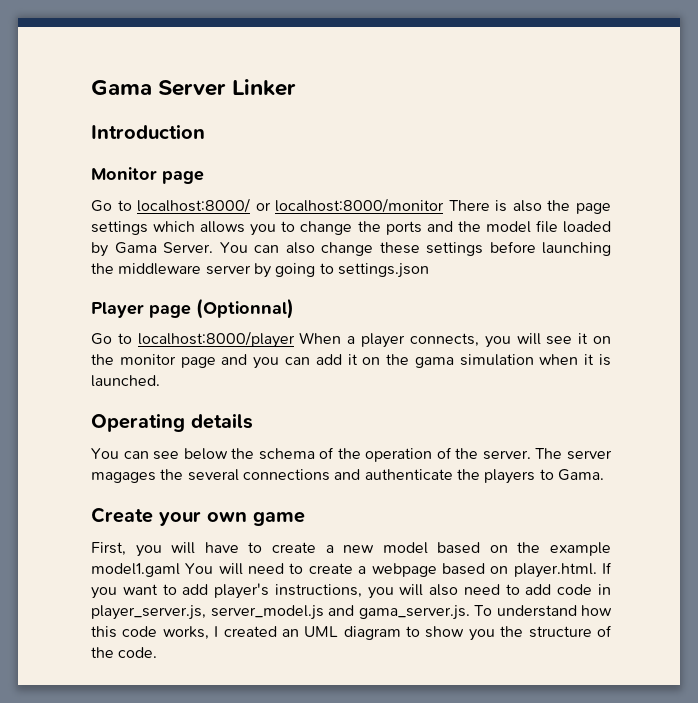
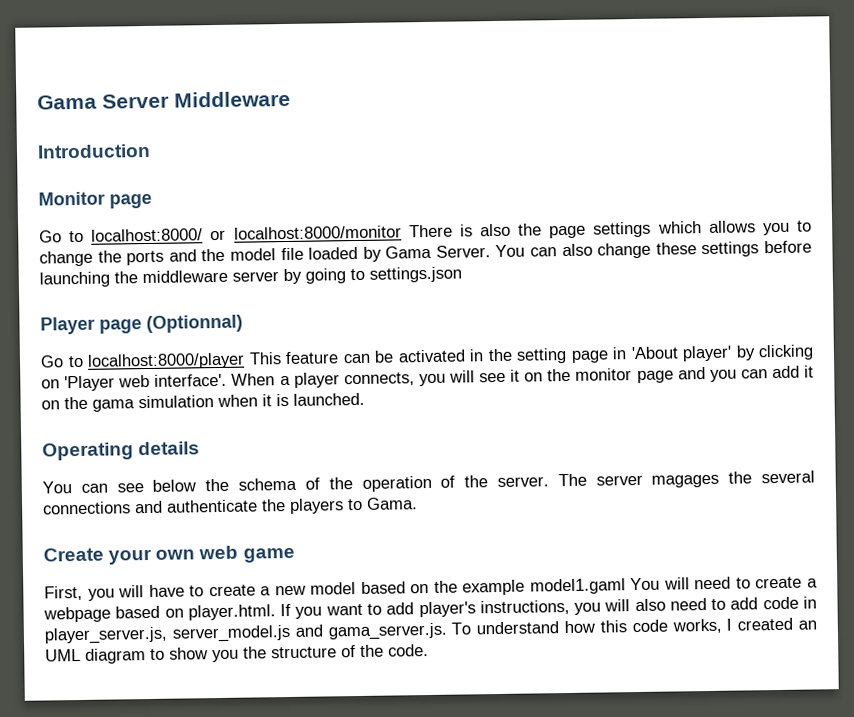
[232,79,297,96] Linker -> [174,90,291,108] Middleware
(295, 339) none -> [248,344,814,365] [41,373,228,392] This feature can be activated in the setting page in 'About player' by clicking on 'Player web interface'.
(247, 517) none -> [198,545,239,560] web

